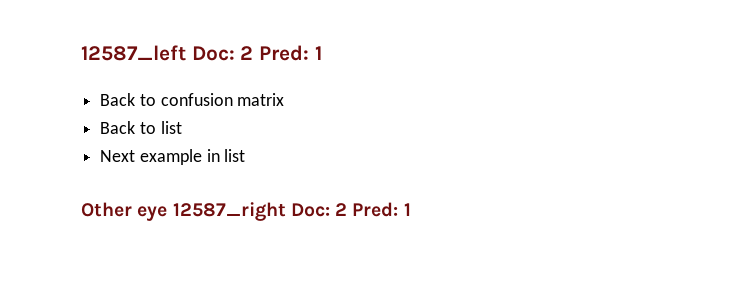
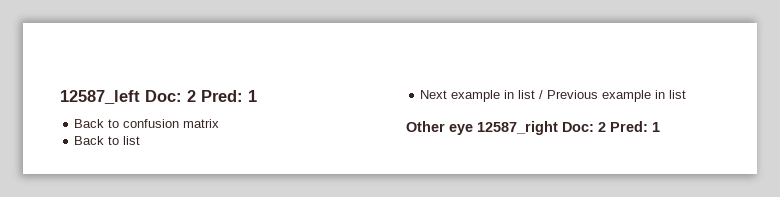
(246, 155) none -> [539,90,687,102] / Previous example in list

